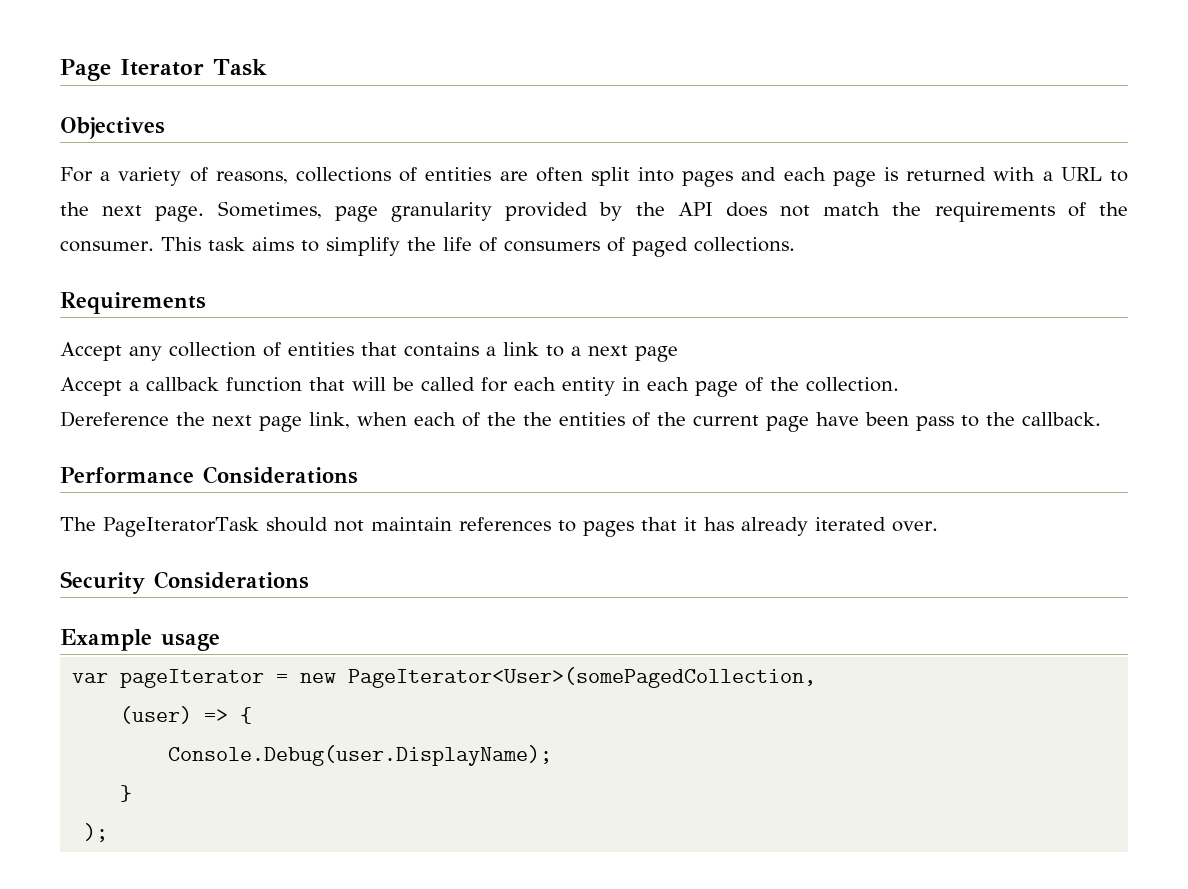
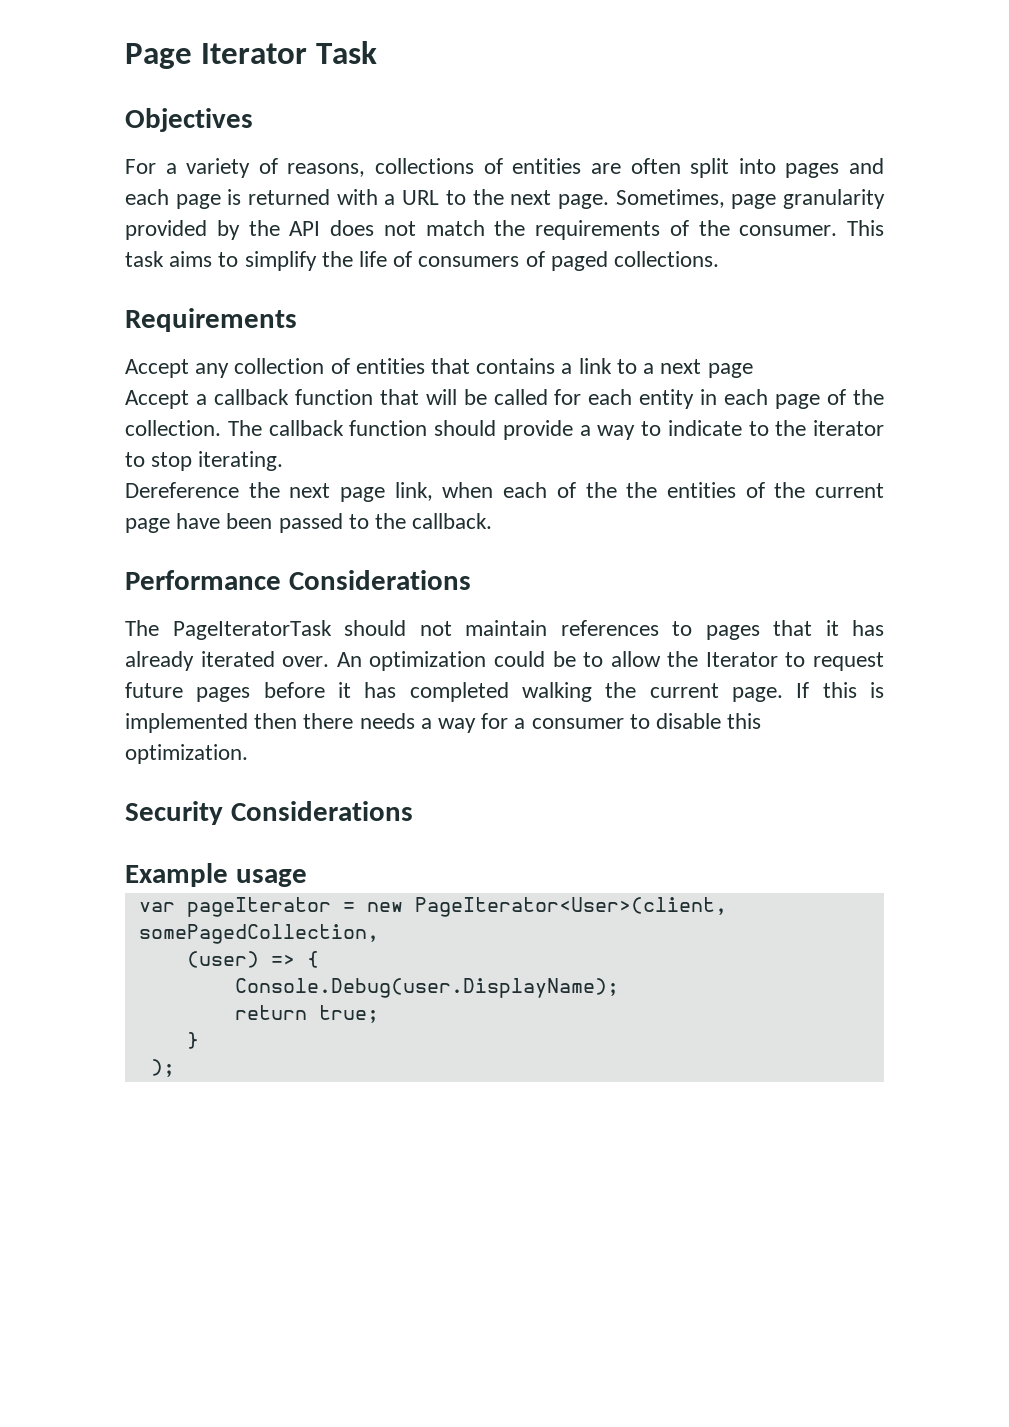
(899, 384) none -> [227,420,884,440] [125,451,284,471] The callback function should provide a way to indicate to the iterator to stop iterating.
[916,416,954,431] pass -> [278,513,343,533] passed
(938, 526) none -> [336,651,885,671] [125,682,885,702] [125,713,762,733] [125,744,248,764] An optimization could be to allow the Iterator to request future pages before it has completed walking the current page. If this is implemented then there needs a way for a consumer to disable this optimization.
[348,667,817,688] PageIterator<User>(somePagedCollection, -> [414,897,727,917] [138,924,379,944] PageIterator<User>(client, somePagedCollection,
(553, 755) none -> [234,1005,379,1023] // return true;

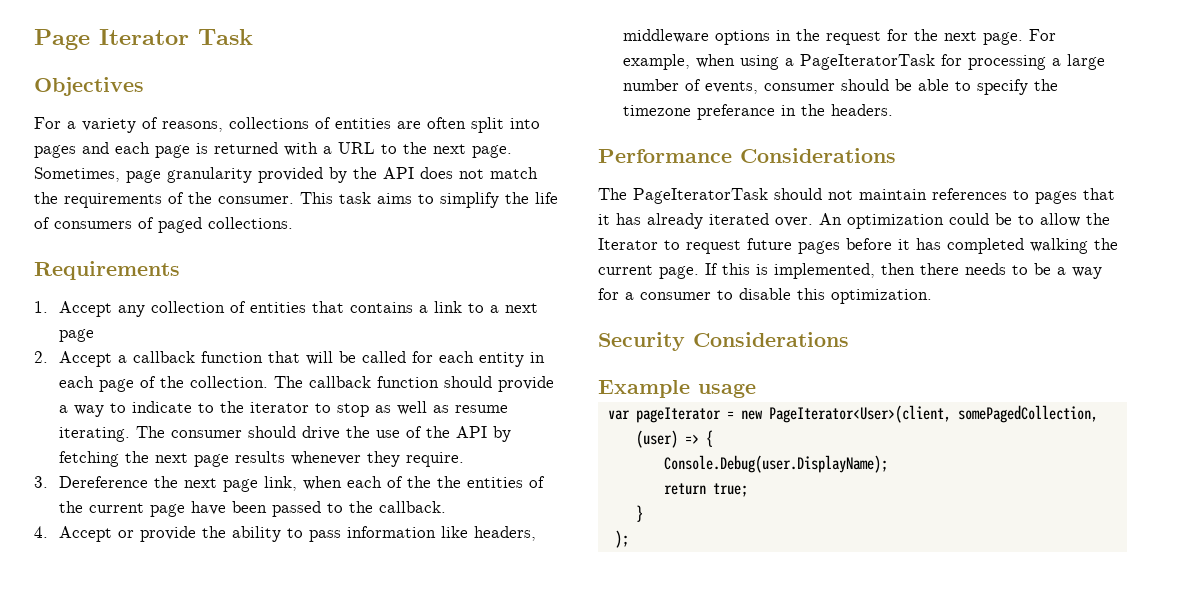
(297, 320) none -> [34,301,48,313] 1.
(753, 370) none -> [34,351,48,363] 2.
[198,451,284,471] iterating. // -> [374,401,508,415] [58,426,511,442] [58,451,464,467] [34,476,48,488] as well as resume iterating. The consumer should drive the use of the API by fetching the next page results whenever they require. // 3.
(493, 521) none -> [34,526,536,542] [622,29,1056,45] [622,54,1105,70] [622,79,1058,95] [622,104,893,120] // 4. Accept or provide the ability to pass information like headers, middleware options in the request for the next page. For example, when using a PageIteratorTask for processing a large number of events, consumer should be able to specify the timezone preferance in the headers.
[125,713,248,733] implemented -> [774,263,875,279] implemented,
(415, 721) none -> [1012,263,1051,275] to be

